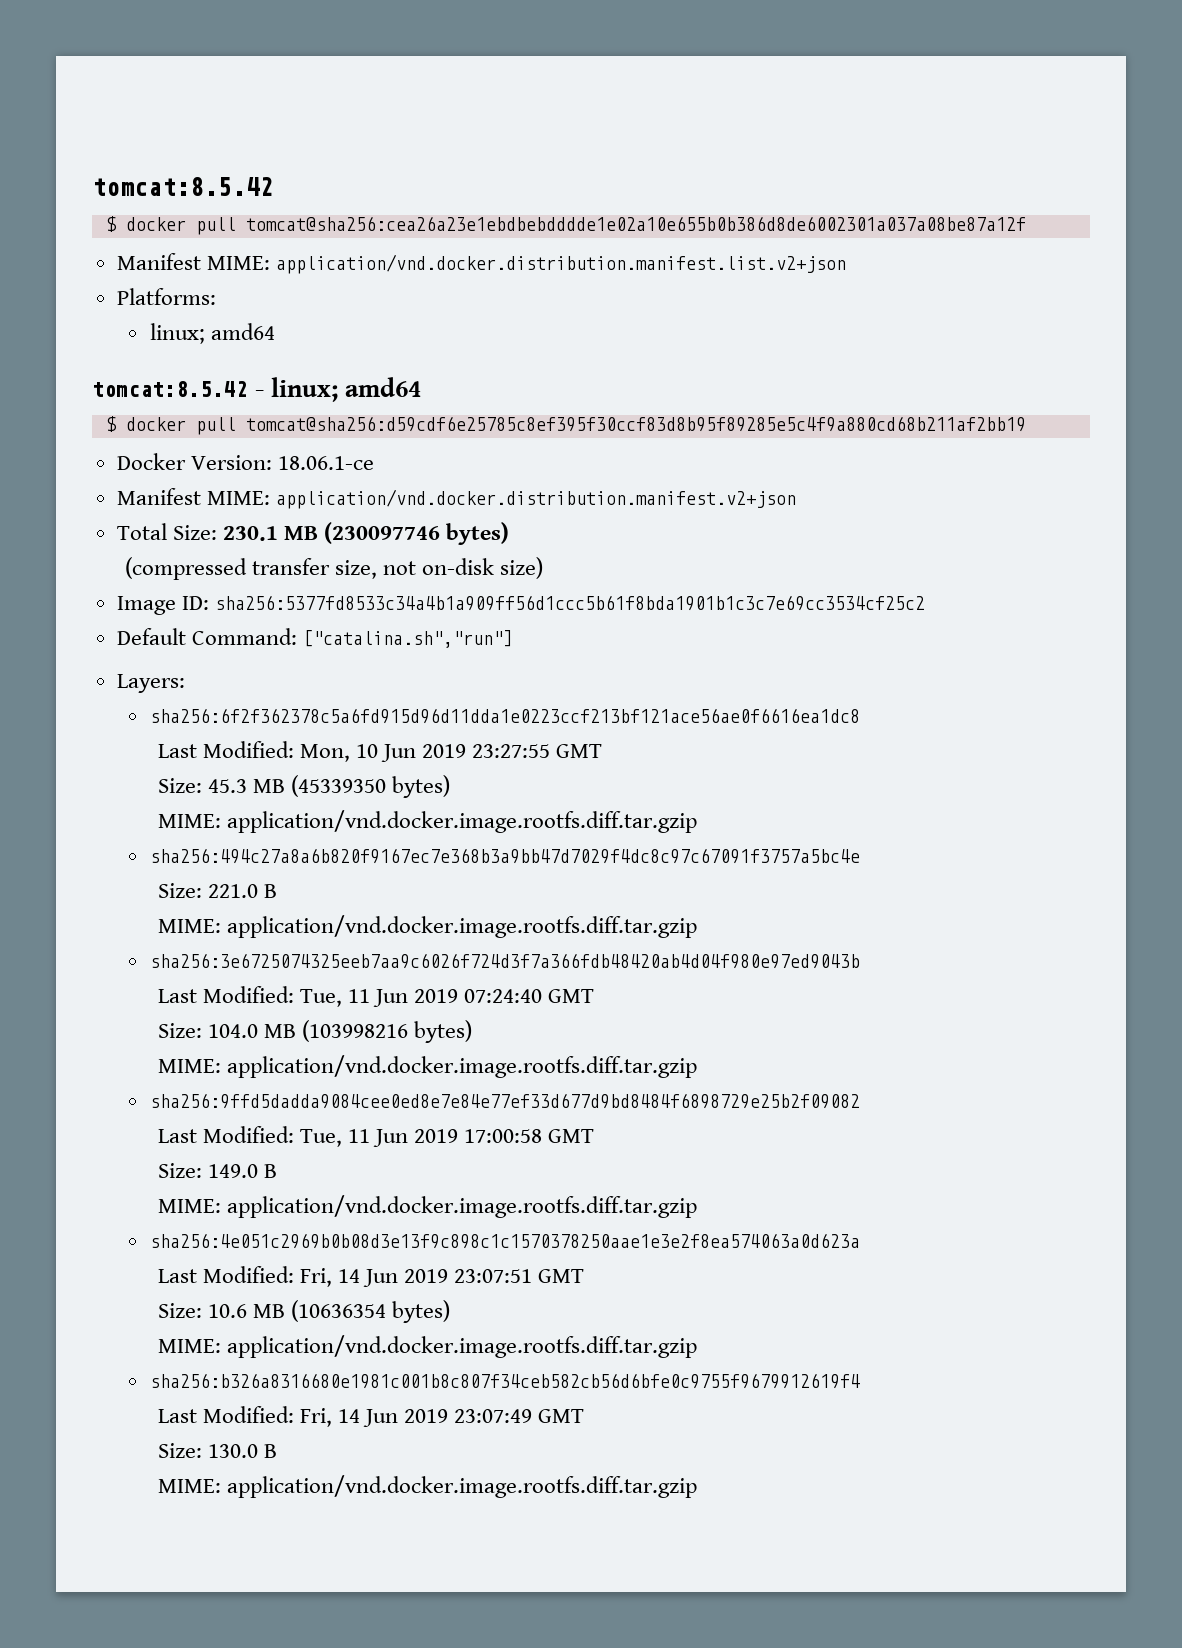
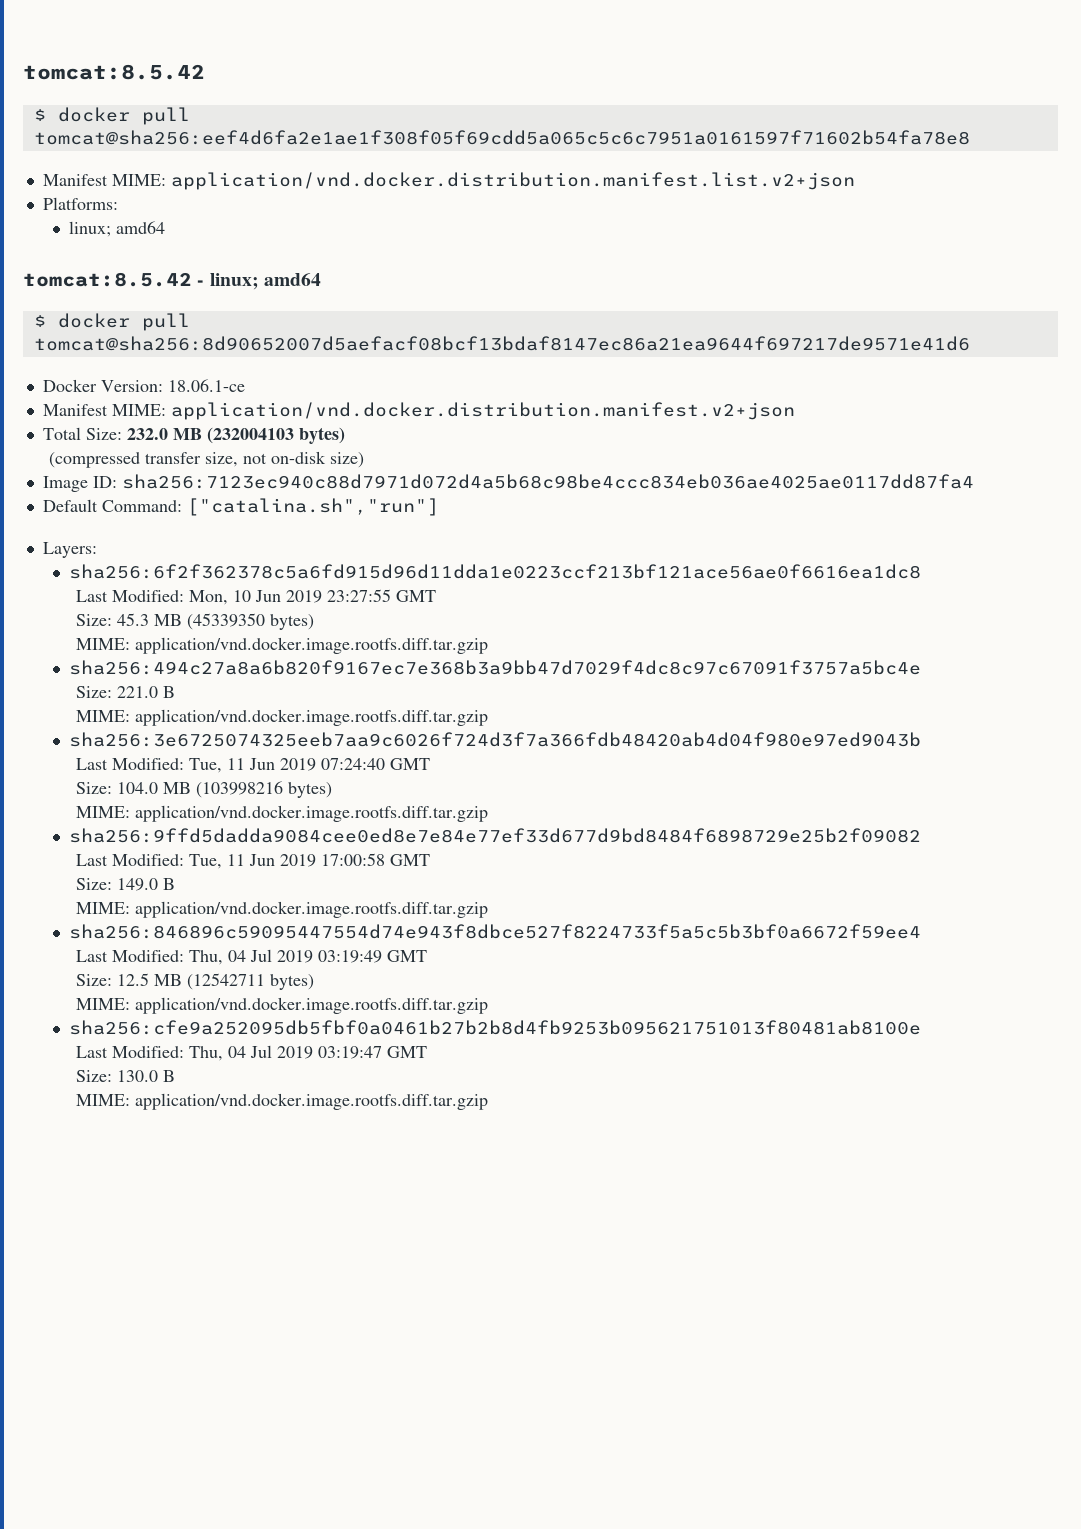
[245,216,1026,231] tomcat@sha256:cea26a23e1ebdbebdddde1e02a10e655b0b386d8de6002301a037a08be87a12f -> [33,130,970,145] tomcat@sha256:eef4d6fa2e1ae1f308f05f69cdd5a065c5c6c7951a0161597f71602b54fa78e8
[245,416,1026,432] tomcat@sha256:d59cdf6e25785c8ef395f30ccf83d8b95f89285e5c4f9a880cd68b211af2bb19 -> [33,336,970,351] tomcat@sha256:8d90652007d5aefacf08bcf13bdaf8147ec86a21ea9644f697217de9571e41d6
[222,522,441,544] 230.1 MB (230097746 -> [126,427,294,444] 232.0 MB (232004103
[214,595,925,611] sha256:5377fd8533c34a4b1a909ff56d1ccc5b61f8bda1901b1c3c7e69cc3534cf25c2 -> [121,474,974,489] sha256:7123ec940c88d7971d072d4a5b68c98be4ccc834eb036ae4025ae0117dd87fa4
[149,1233,860,1249] [157,1266,585,1287] [157,1300,451,1323] [157,1335,697,1358] [149,1373,860,1389] [157,1406,533,1427] sha256:4e051c2969b0b08d3e13f9c898c1c1570378250aae1e3e2f8ea574063a0d623a // Last Modified: Fri, 14 Jun 2019 23:07:51 GMT // Size: 10.6 MB (10636354 bytes) // MIME: application/vnd.docker.image.rootfs.diff.tar.gzip // sha256:b326a8316680e1981c001b8c807f34ceb582cb56d6bfe0c9755f9679912619f4 // Last Modified: Fri, 14 Jun 2019 23:07:49 -> [69,924,922,939] [75,949,427,965] [75,973,314,990] [75,997,488,1014] [69,1020,922,1035] [75,1045,382,1061] sha256:846896c59095447554d74e943f8dbce527f8224733f5a5c5b3bf0a6672f59ee4 // Last Modified: Thu, 04 Jul 2019 03:19:49 GMT // Size: 12.5 MB (12542711 bytes) // MIME: application/vnd.docker.image.rootfs.diff.tar.gzip // sha256:cfe9a252095db5fbf0a0461b27b2b8d4fb9253b095621751013f80481ab8100e // Last Modified: Thu, 04 Jul 2019 03:19:47

